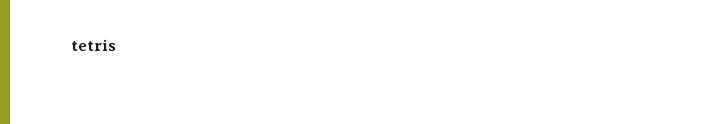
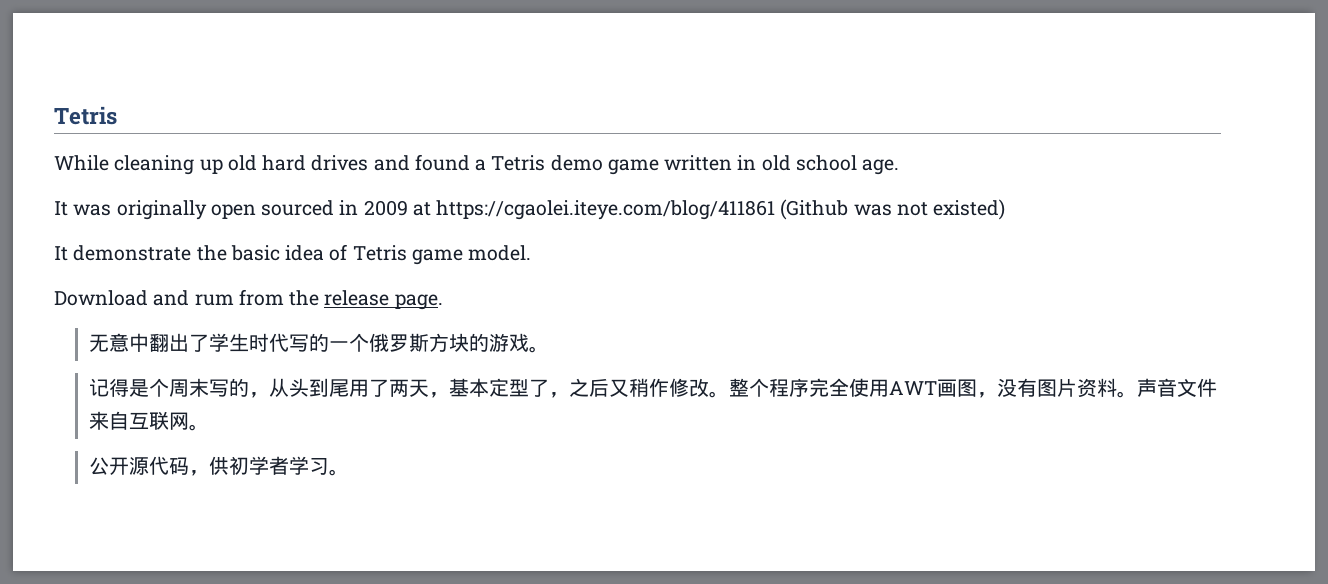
[71,39,116,51] tetris -> [54,106,117,125] [54,154,900,175] [54,199,1006,220] [54,244,532,265] [54,289,443,310] [88,333,549,353] [88,378,1217,398] [88,411,209,431] [88,456,349,476] Tetris // While cleaning up old hard drives and found a Tetris demo game written in old school age. // It was originally open sourced in 2009 at https://cgaolei.iteye.com/blog/411861 (Github was not existed) // It demonstrate the basic idea of Tetris game model. // Download and rum from the release page. // 无意中翻出了学生时代写的一个俄罗斯方块的游戏。 // 记得是个周末写的，从头到尾用了两天，基本定型了，之后又稍作修改。整个程序完全使用AWT画图，没有图片资料。声音文件来自互联网。 // 公开源代码，供初学者学习。

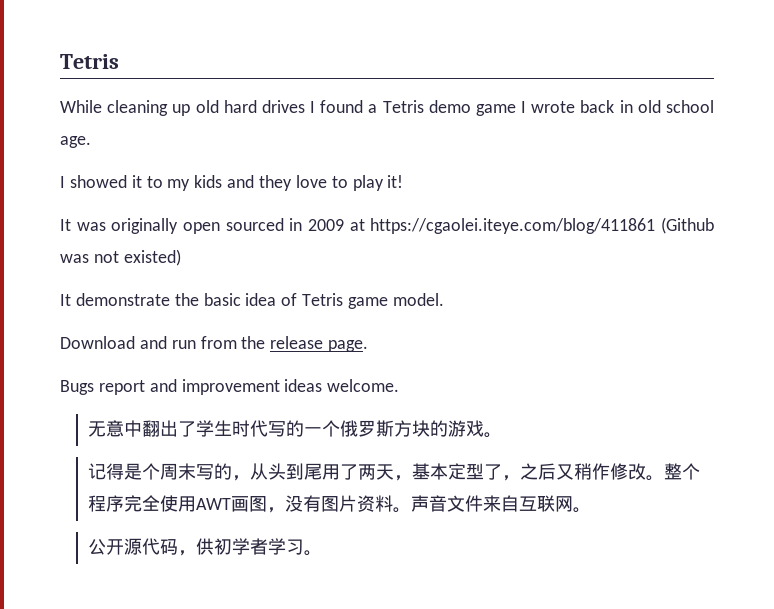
[373,155,410,171] and -> [310,101,316,113] I
[664,155,733,171] written -> [521,100,615,113] I wrote back
(900, 167) none -> [60,175,404,191] // I showed it to my kids and they love to play it!
[194,294,234,306] rum -> [171,340,196,349] run
(443, 302) none -> [60,379,400,395] // Bugs report and improvement ideas welcome.

